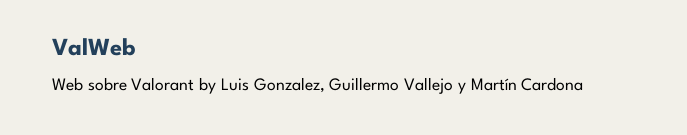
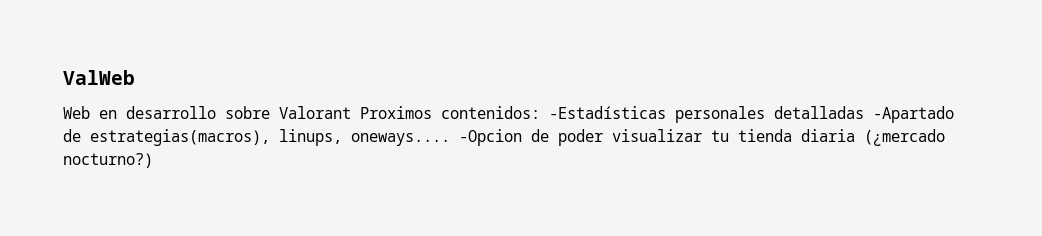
[87,77,584,94] sobre Valorant by Luis Gonzalez, Guillermo Vallejo y Martín Cardona -> [99,106,954,123] [63,129,945,146] [63,153,153,168] en desarrollo sobre Valorant Proximos contenidos: -Estadísticas personales detalladas -Apartado de estrategias(macros), linups, oneways.... -Opcion de poder visualizar tu tienda diaria (¿mercado nocturno?)

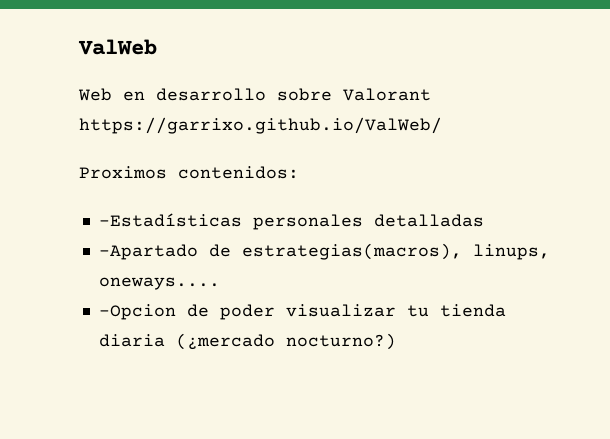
(351, 112) none -> [79,117,442,134] https://garrixo.github.io/ValWeb/ //
(540, 112) none -> (299, 172) //
(864, 112) none -> (484, 220) //
(450, 139) none -> (220, 283) //

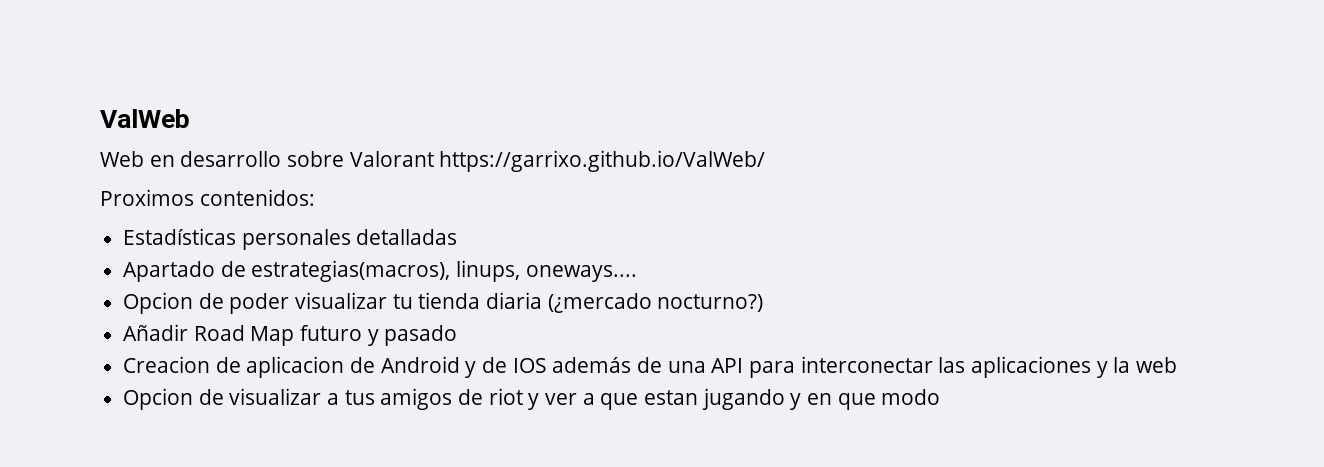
[98,213,242,227] -Estadísticas -> [123,228,237,245] Estadísticas
[98,244,198,260] -Apartado -> [123,261,216,282] Apartado
[98,304,176,320] -Opcion -> [123,292,194,314] Opcion
(396, 341) none -> [123,324,458,346] [123,356,1178,378] [123,388,941,410] // Añadir Road Map futuro y pasado // Creacion de aplicacion de Android y de IOS además de una API para interconectar las aplicaciones y la web // Opcion de visualizar a tus amigos de riot y ver a que estan jugando y en que modo

